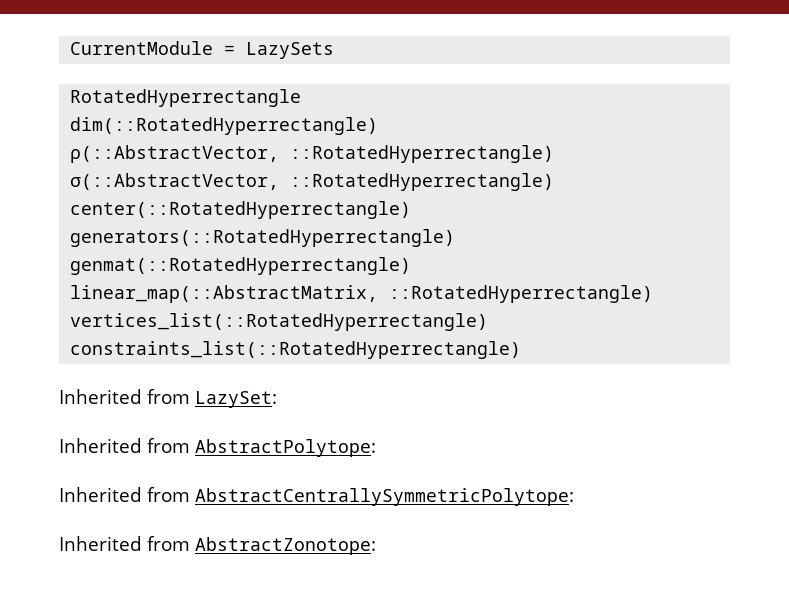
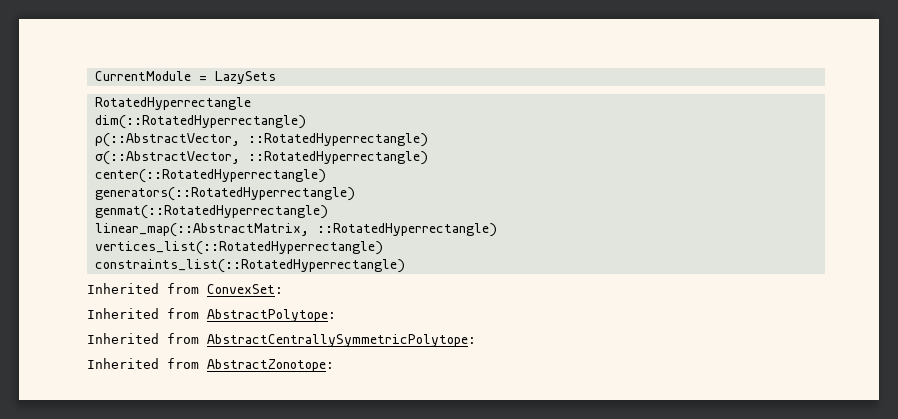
[195,391,277,408] LazySet: -> [207,284,283,294] ConvexSet:

